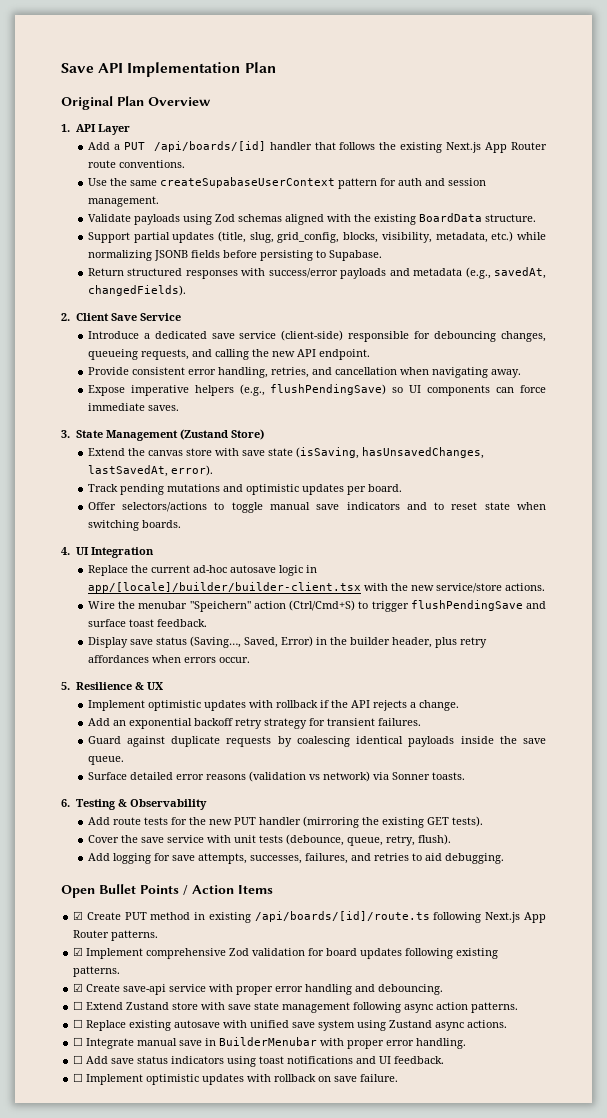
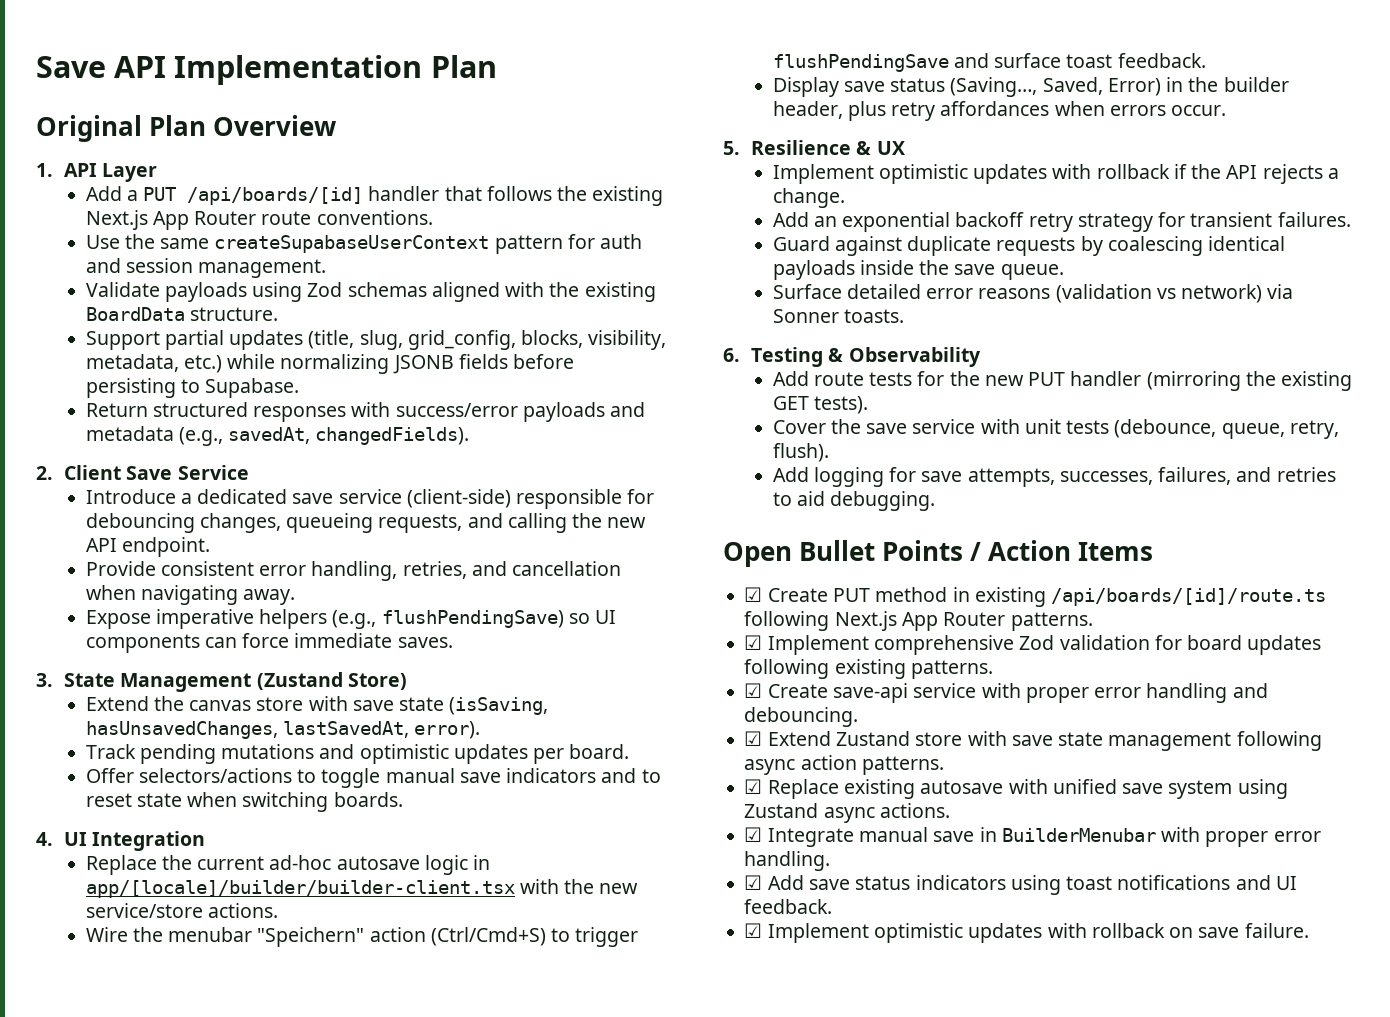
[73,1001,84,1010] ☐ -> [744,731,763,746] ☑
[73,1019,84,1028] ☐ -> [744,779,763,794] ☑
[73,1037,84,1046] ☐ -> [744,827,763,842] ☑
[73,1055,84,1064] ☐ -> [744,875,763,890] ☑
[73,1073,84,1082] ☐ -> [744,923,763,938] ☑

